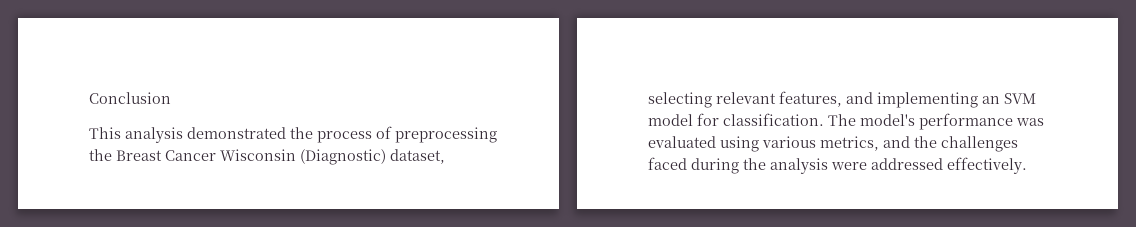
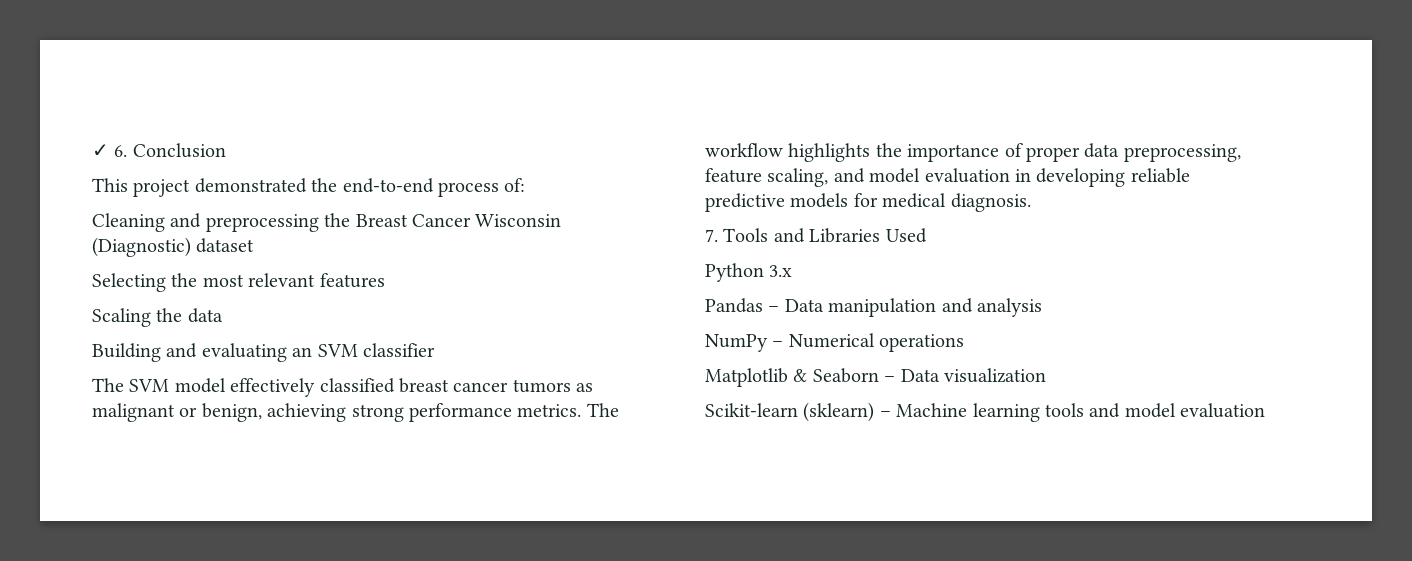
(89, 98) none -> [92,144,128,157] ✓ 6.
[125,127,183,143] analysis -> [133,179,191,197] project
[317,126,392,143] process of -> [342,178,526,197] [92,213,202,232] end-to-end process of: // Cleaning and
[390,149,445,164] [648,91,1036,108] [648,113,1044,130] [648,136,1018,152] [648,157,1027,174] dataset, selecting relevant features, and implementing an SVM model for classification. The model's performance was evaluated using various metrics, and the challenges faced during the analysis were addressed effectively. -> [196,238,255,253] [92,273,385,292] [92,308,223,327] [92,343,435,362] [92,378,594,397] [92,403,619,422] [705,143,1241,162] [705,168,1190,187] [705,193,1031,212] [705,228,927,243] [705,263,793,282] [705,298,1042,317] [705,333,965,352] [705,368,1046,387] [705,402,1266,422] dataset // Selecting the most relevant features // Scaling the data // Building and evaluating an SVM classifier // The SVM model effectively classified breast cancer tumors as malignant or benign, achieving strong performance metrics. The workflow highlights the importance of proper data preprocessing, feature scaling, and model evaluation in developing reliable predictive models for medical diagnosis. // 7. Tools and Libraries Used // Python 3.x // Pandas – Data manipulation and analysis // NumPy – Numerical operations // Matplotlib & Seaborn – Data visualization // Scikit-learn (sklearn) – Machine learning tools and model evaluation

